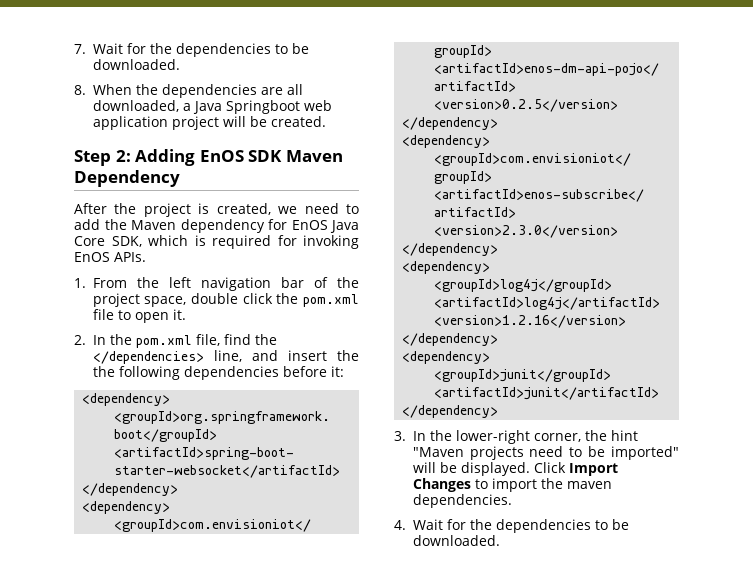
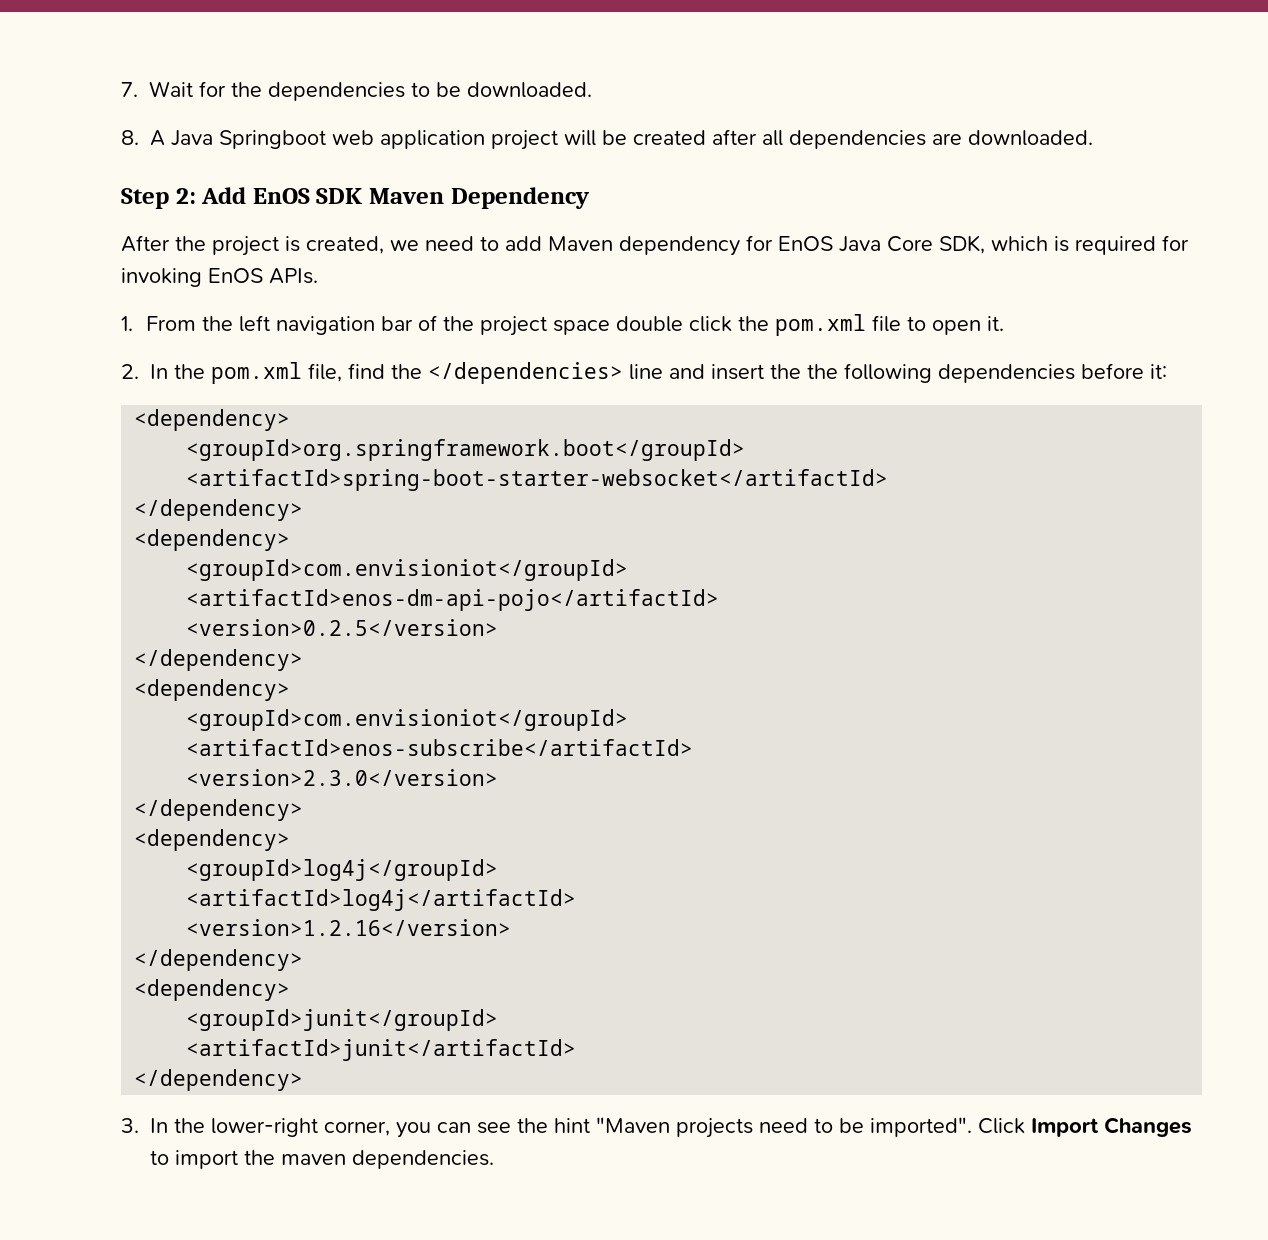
[92,84,303,98] [92,100,191,112] When the dependencies are all downloaded, a -> [150,130,165,146] A
[270,116,326,127] created. -> [633,129,1093,149] created after all dependencies are downloaded.
[135,149,196,166] Adding -> [201,187,247,204] Add
[104,219,127,230] the -> (542, 243) none
[144,296,187,307] space, -> [553,320,611,335] space
[213,350,242,362] line, -> [629,364,663,380] line
(581, 437) none -> [396,1122,511,1138] you can see
[611,446,679,460] [412,462,530,476] imported" will be displayed. -> [870,1117,972,1137] imported".
[394,519,629,533] [412,535,500,546] // 4. Wait for the dependencies to be downloaded. -> (494, 1159) none

